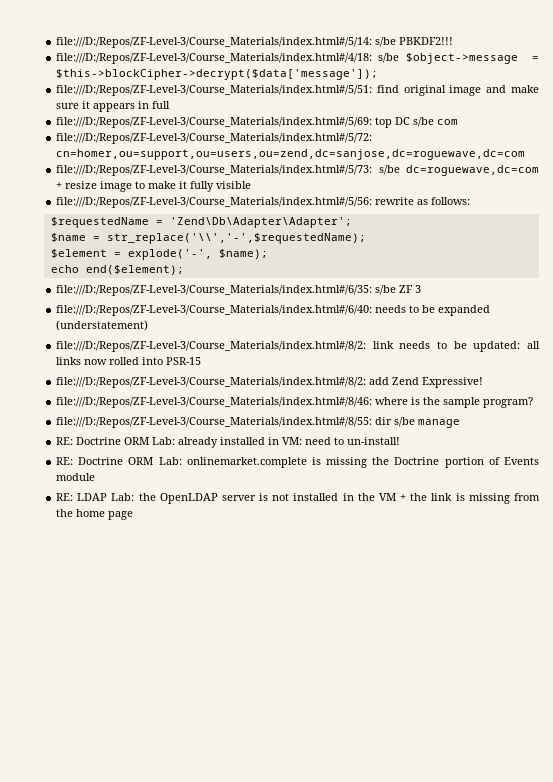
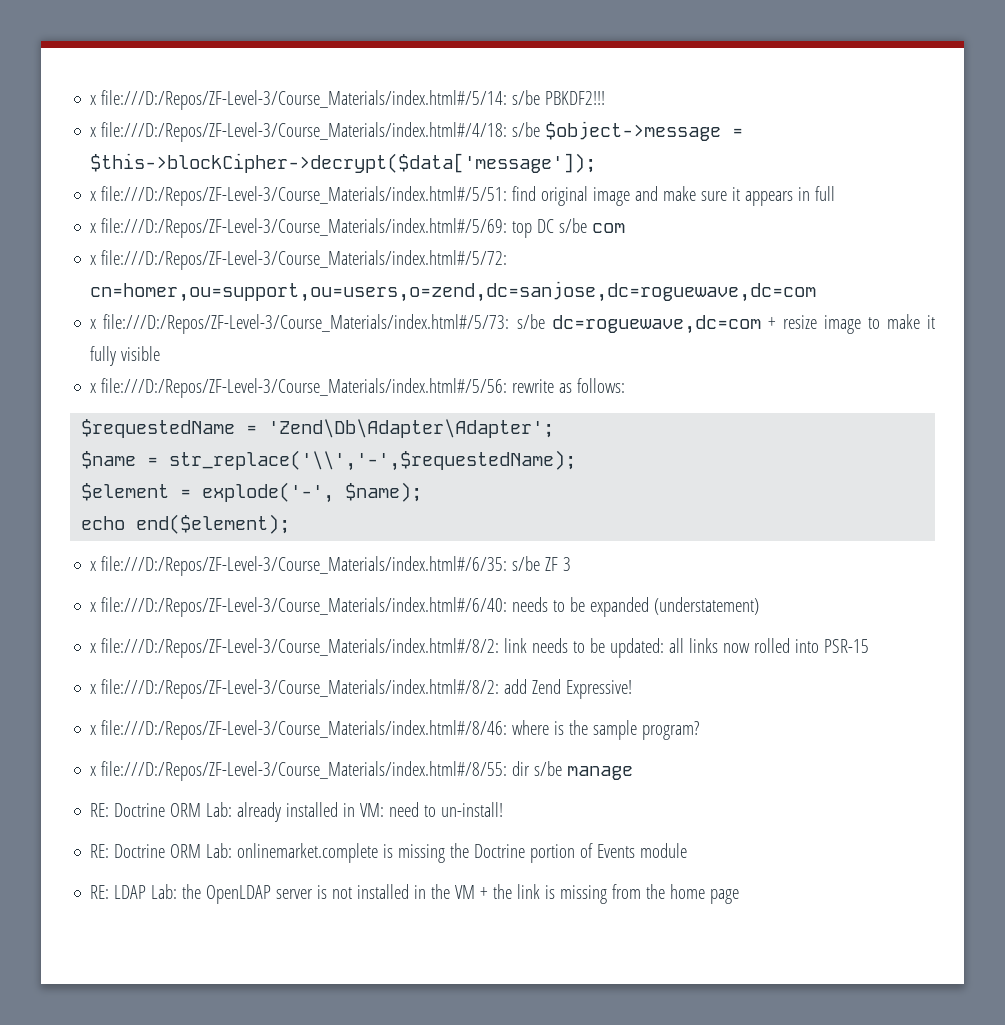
(56, 42) none -> [90,95,97,105] x
(454, 41) none -> [90,127,97,137] x
(379, 74) none -> [90,191,97,201] x
(171, 105) none -> [90,223,97,233] x
[56,133,373,144] [56,149,526,160] file:///D:/Repos/ZF-Level-3/Course_Materials/index.html#/5/72: cn=homer,ou=support,ou=users,ou=zend,dc=sanjose,dc=roguewave,dc=com // -> [90,250,508,270] [90,281,817,302] [90,319,97,329] x file:///D:/Repos/ZF-Level-3/Course_Materials/index.html#/5/72: cn=homer,ou=support,ou=users,o=zend,dc=sanjose,dc=roguewave,dc=com // x
(252, 185) none -> [90,383,97,393] x
(184, 270) none -> [90,561,97,571] x
(422, 289) none -> [90,602,97,612] x
(149, 325) none -> [90,643,97,653] x
(202, 361) none -> [90,684,97,694] x
(484, 382) none -> [90,725,97,735] x
(534, 402) none -> [90,766,97,776] x

